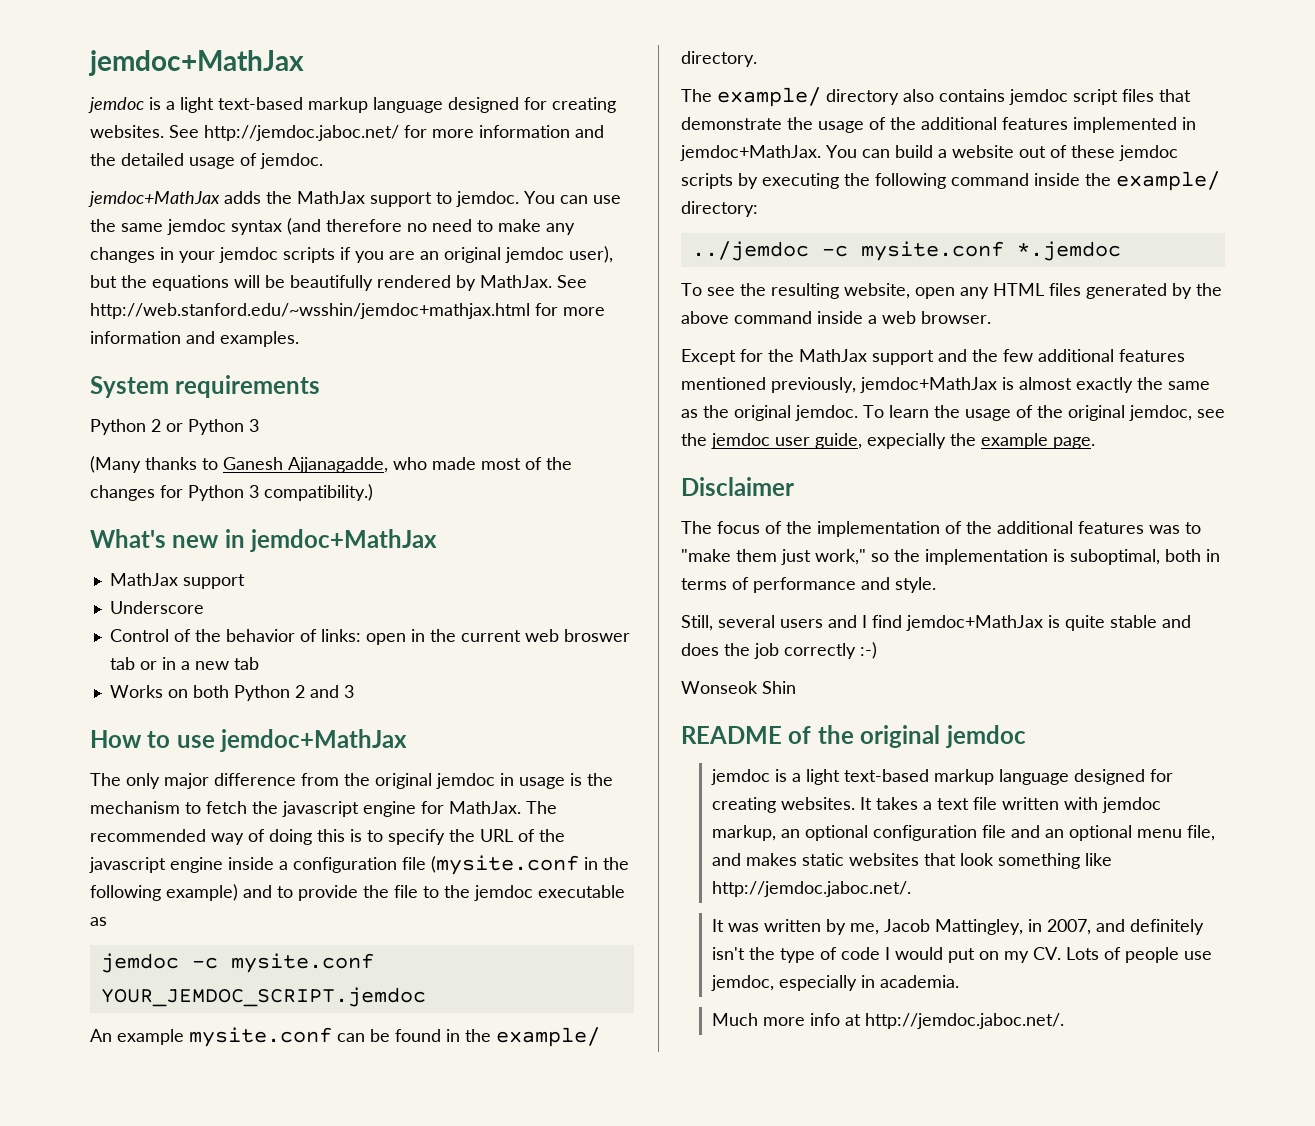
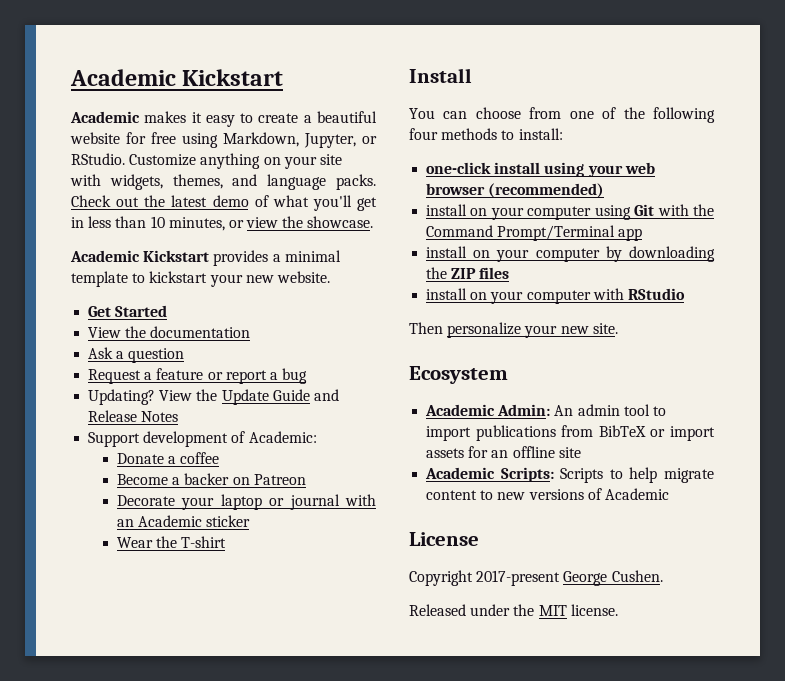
[88,50,304,76] [88,97,616,113] [90,125,604,141] [90,153,323,169] [88,191,621,207] [90,218,575,235] [90,246,613,263] [90,275,587,291] [90,303,605,319] [90,331,299,347] [90,375,321,398] [90,419,259,435] [90,456,572,473] [90,484,373,501] [90,529,438,552] [109,573,245,589] [109,601,204,614] [109,629,630,645] [109,657,259,670] [109,685,354,701] [90,729,408,752] [90,773,613,789] [90,801,557,817] [90,829,565,845] [89,855,629,875] [90,884,625,901] [90,917,107,926] [100,953,374,973] [100,987,426,1007] [90,1027,600,1047] [681,51,757,67] [681,87,1191,107] [681,117,1196,133] [680,145,1178,161] [681,171,1220,191] [681,201,758,217] [691,241,1121,261] [681,283,1222,299] [681,311,991,324] [681,349,1185,365] [681,377,1210,393] [681,405,1225,421] [681,433,1095,449] [681,477,794,496] [681,521,1201,537] [681,549,1220,565] [681,577,936,593] [681,615,1191,631] [681,642,877,659] [681,681,796,694] [681,725,1026,748] [710,769,1173,785] [711,797,1161,813] [711,825,1215,841] [711,853,1112,869] [711,881,911,897] [711,919,1204,935] [711,947,1212,963] [710,975,959,991] [711,1013,1064,1029] jemdoc+MathJax // jemdoc is a light text-based markup language designed for creating websites. See http://jemdoc.jaboc.net/ for more information and the detailed usage of jemdoc. // jemdoc+MathJax adds the MathJax support to jemdoc. You can use the same jemdoc syntax (and therefore no need to make any changes in your jemdoc scripts if you are an original jemdoc user), but the equations will be beautifully rendered by MathJax. See http://web.stanford.edu/~wsshin/jemdoc+mathjax.html for more information and examples. // System requirements // Python 2 or Python 3 // (Many thanks to Ganesh Ajjanagadde, who made most of the changes for Python 3 compatibility.) // What's new in jemdoc+MathJax // MathJax support // Underscore // Control of the behavior of links: open in the current web broswer tab or in a new tab // Works on both Python 2 and 3 // How to use jemdoc+MathJax // The only major difference from the original jemdoc in usage is the mechanism to fetch the javascript engine for MathJax. The recommended way of doing this is to specify the URL of the javascript engine inside a configuration file (mysite.conf in the following example) and to provide the file to the jemdoc executable as // jemdoc -c mysite.conf YOUR_JEMDOC_SCRIPT.jemdoc // An example mysite.conf can be found in the example/ directory. // The example/ directory also contains jemdoc script files that demonstrate the usage of the additional features implemented in jemdoc+MathJax. You can build a website out of these jemdoc scripts by executing the following command inside the example/ directory: // ../jemdoc -c mysite.conf *.jemdoc // To see the resulting website, open any HTML files generated by the above command inside a web browser. // Except for the MathJax support and the few additional features mentioned previously, jemdoc+MathJax is almost exactly the same as the original jemdoc. To learn the usage of the original jemdoc, see the jemdoc user guide, expecially the example page. // Disclaimer // The focus of the implementation of the additional features was to "make them just work," so the implementation is suboptimal, both in terms of performance and style. // Still, several users and I find jemdoc+MathJax is quite stable and does the job correctly :-) // Wonseok Shin // README of the original jemdoc // jemdoc is a light text-based markup language designed for creating websites. It takes a text file written with jemdoc markup, an optional configuration file and an optional menu file, and makes static websites that look something like http://jemdoc.jaboc.net/. // It was written by me, Jacob Mattingley, in 2007, and definitely isn't the type of code I would put on my CV. Lots of people use jemdoc, especially in academia. // Much more info at http://jemdoc.jaboc.net/. -> [70,69,284,86] [70,111,377,127] [70,132,377,148] [71,153,342,169] [70,174,376,190] [71,195,377,211] [71,216,374,231] [70,250,341,266] [71,271,330,287] [88,305,168,317] [88,326,251,338] [88,347,185,363] [88,368,308,384] [88,389,339,405] [88,410,179,422] [88,431,317,447] [117,452,220,464] [117,473,306,485] [117,494,376,510] [117,515,251,527] [117,536,227,548] [409,68,472,83] [409,107,715,123] [409,128,563,140] [426,162,655,177] [426,183,605,198] [426,204,714,220] [426,225,643,241] [426,246,715,262] [426,267,510,279] [426,288,685,304] [409,322,618,338] [409,366,508,384] [425,404,666,416] [426,425,715,441] [426,446,581,458] [425,467,714,483] [426,488,669,500] [409,532,479,546] [409,570,663,586] [409,604,618,616] Academic Kickstart // Academic makes it easy to create a beautiful website for free using Markdown, Jupyter, or RStudio. Customize anything on your site with widgets, themes, and language packs. Check out the latest demo of what you'll get in less than 10 minutes, or view the showcase. // Academic Kickstart provides a minimal template to kickstart your new website. // Get Started // View the documentation // Ask a question // Request a feature or report a bug // Updating? View the Update Guide and Release Notes // Support development of Academic: // Donate a coffee // Become a backer on Patreon // Decorate your laptop or journal with an Academic sticker // Wear the T-shirt // Install // You can choose from one of the following four methods to install: // one-click install using your web browser (recommended) // install on your computer using Git with the Command Prompt/Terminal app // install on your computer by downloading the ZIP files // install on your computer with RStudio // Then personalize your new site. // Ecosystem // Academic Admin: An admin tool to import publications from BibTeX or import assets for an offline site // Academic Scripts: Scripts to help migrate content to new versions of Academic // License // Copyright 2017-present George Cushen. // Released under the MIT license.

